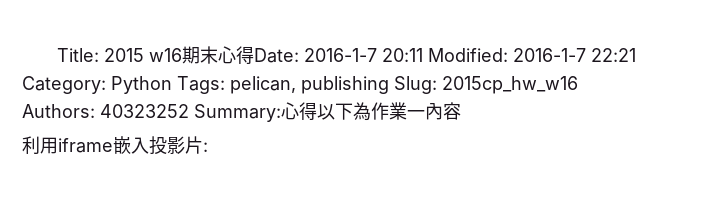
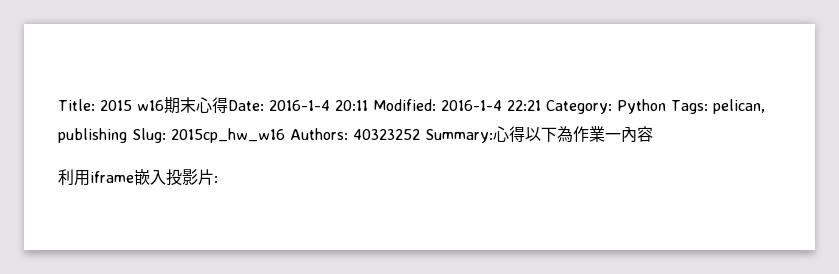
[304,48,378,62] 2016-1-7 -> [269,100,330,111] 2016-1-4
[513,48,587,62] 2016-1-7 -> [441,100,502,111] 2016-1-4

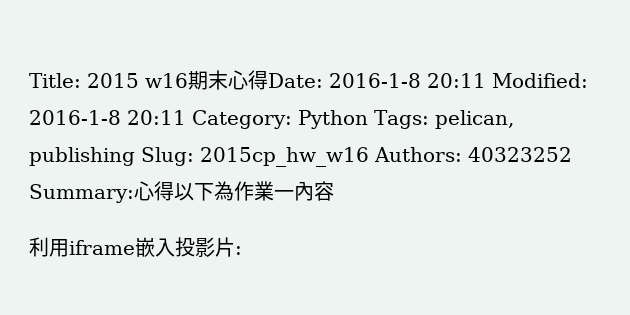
[269,100,330,111] 2016-1-4 -> [329,73,421,88] 2016-1-8
[441,100,541,111] 2016-1-4 22:21 -> [29,110,186,125] 2016-1-8 20:11

